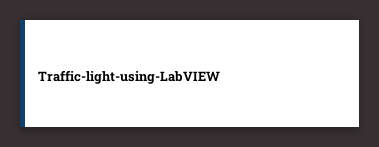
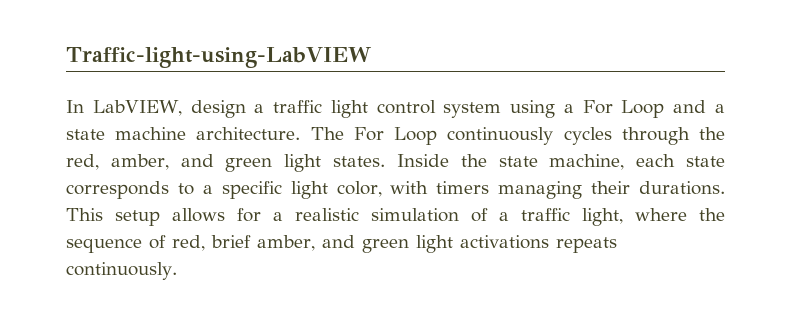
(220, 77) none -> [66,100,725,118] [66,127,725,145] [66,154,725,172] [66,181,725,199] [66,208,725,226] [66,235,617,253] [66,262,177,280] // In LabVIEW, design a traffic light control system using a For Loop and a state machine architecture. The For Loop continuously cycles through the red, amber, and green light states. Inside the state machine, each state corresponds to a specific light color, with timers managing their durations. This setup allows for a realistic simulation of a traffic light, where the sequence of red, brief amber, and green light activations repeats continuously.

